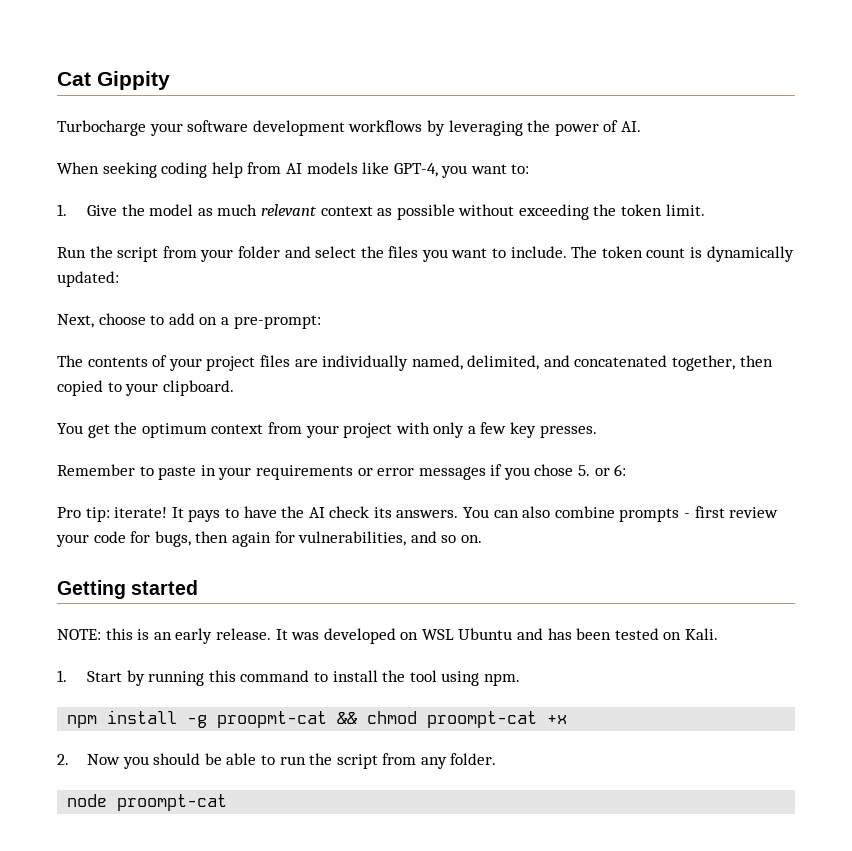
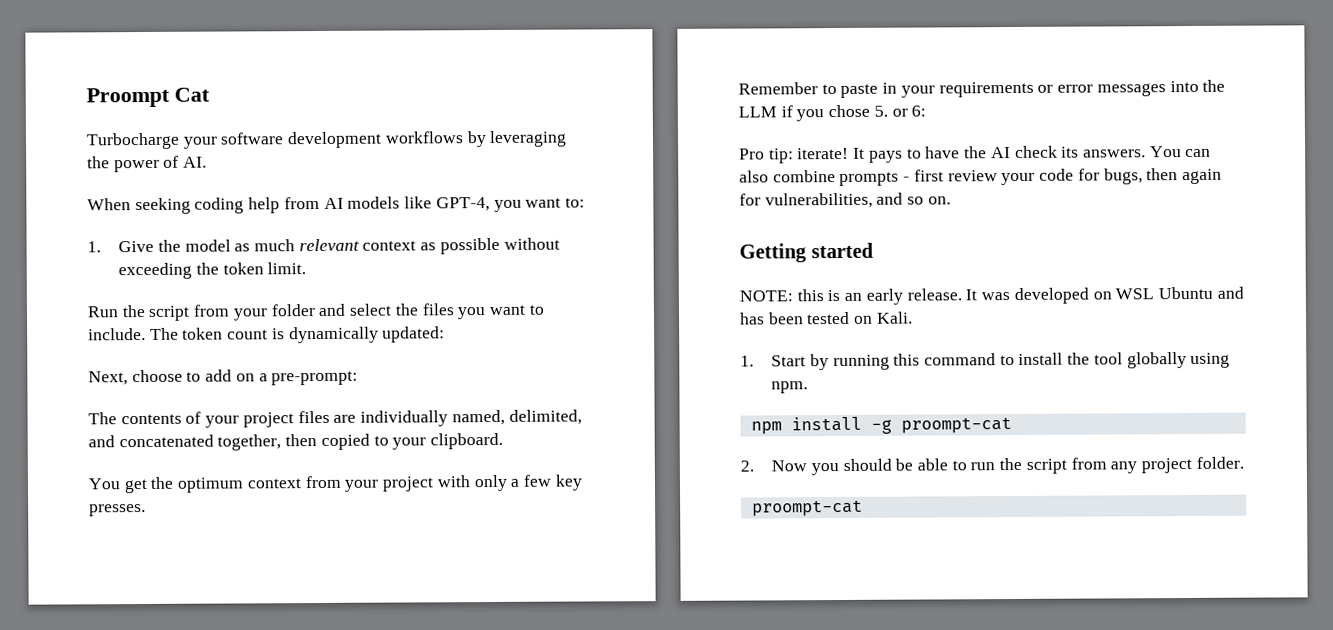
(57, 79) none -> [86,87,170,108] Proompt
[97,71,170,90] Gippity -> (210, 94) none
(486, 473) none -> [1169,79,1226,93] [738,106,777,118] into the LLM
(437, 676) none -> [1126,352,1187,369] globally
[217,711,568,728] proopmt-cat && chmod proompt-cat +x -> [900,417,1012,434] proompt-cat
(447, 763) none -> [1141,457,1193,474] project
[67,794,108,807] node -> (1244, 462) none

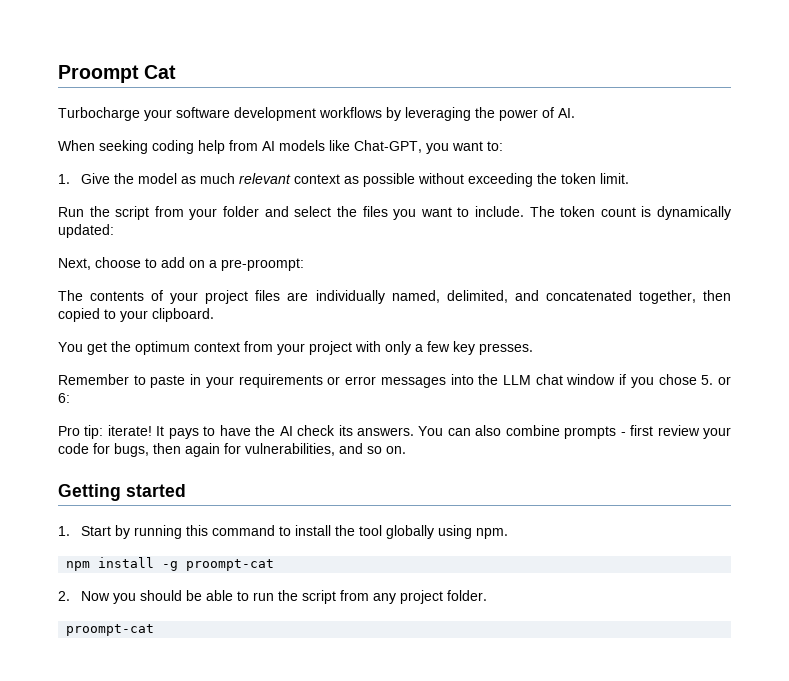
[435,197,490,212] GPT-4, -> [354,140,422,153] Chat-GPT,
[271,370,359,386] pre-prompt: -> [221,258,304,271] pre-proompt:
(777, 112) none -> [535,374,616,385] chat window
[739,286,1244,305] [739,311,913,325] // NOTE: this is an early release. It was developed on WSL Ubuntu and has been tested on Kali. -> (186, 490) none

